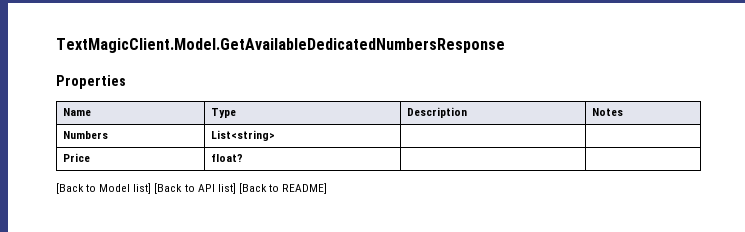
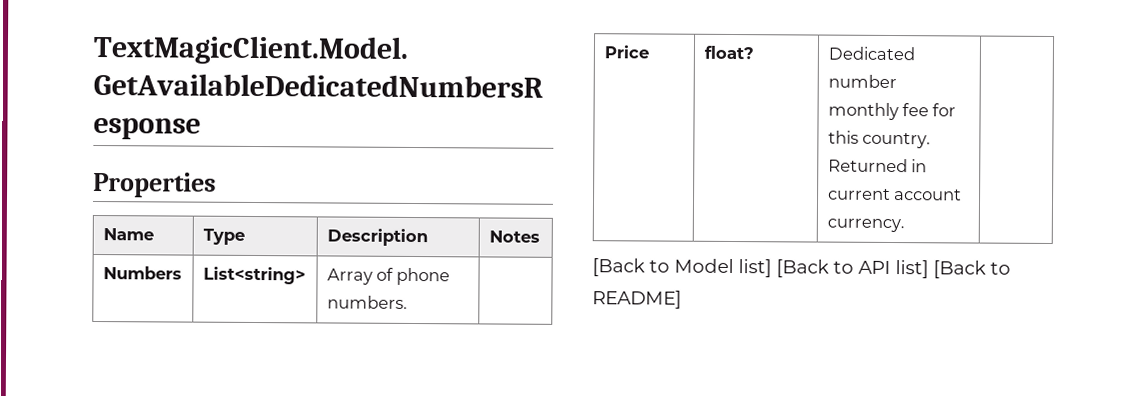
[63,153,91,162] [211,154,244,162] | // Price | float? | -> [326,267,451,286] [326,295,408,309] [603,45,649,59] [703,45,754,60] [827,46,915,61] [827,74,897,89] [827,102,957,121] [827,130,931,149] [827,158,927,173] [827,188,962,201] [826,218,905,233] Array of phone numbers. | // Price | float? | Dedicated number monthly fee for this country. Returned in current account currency.

